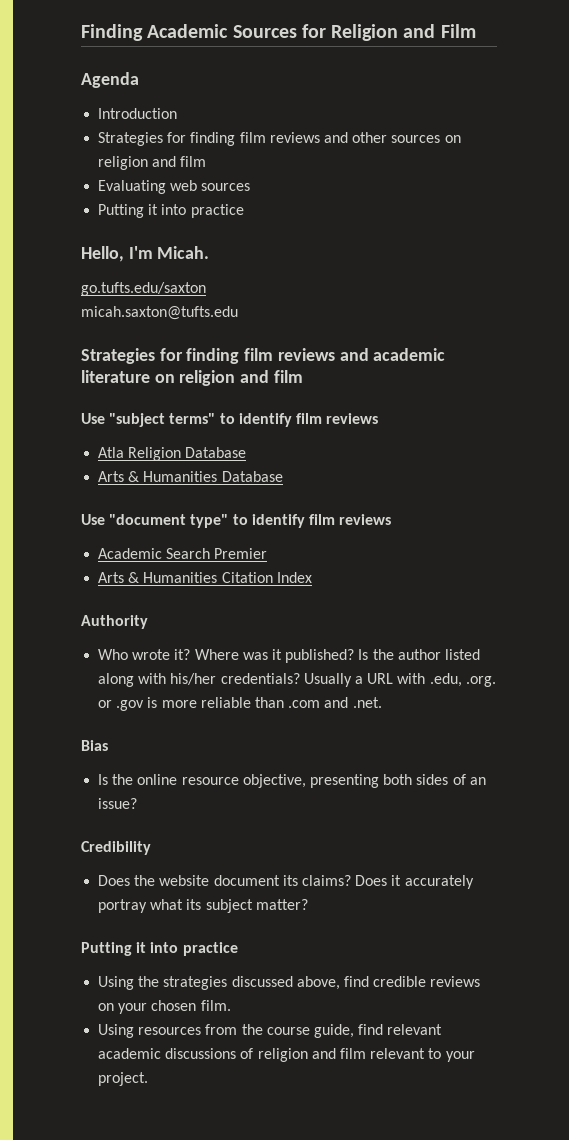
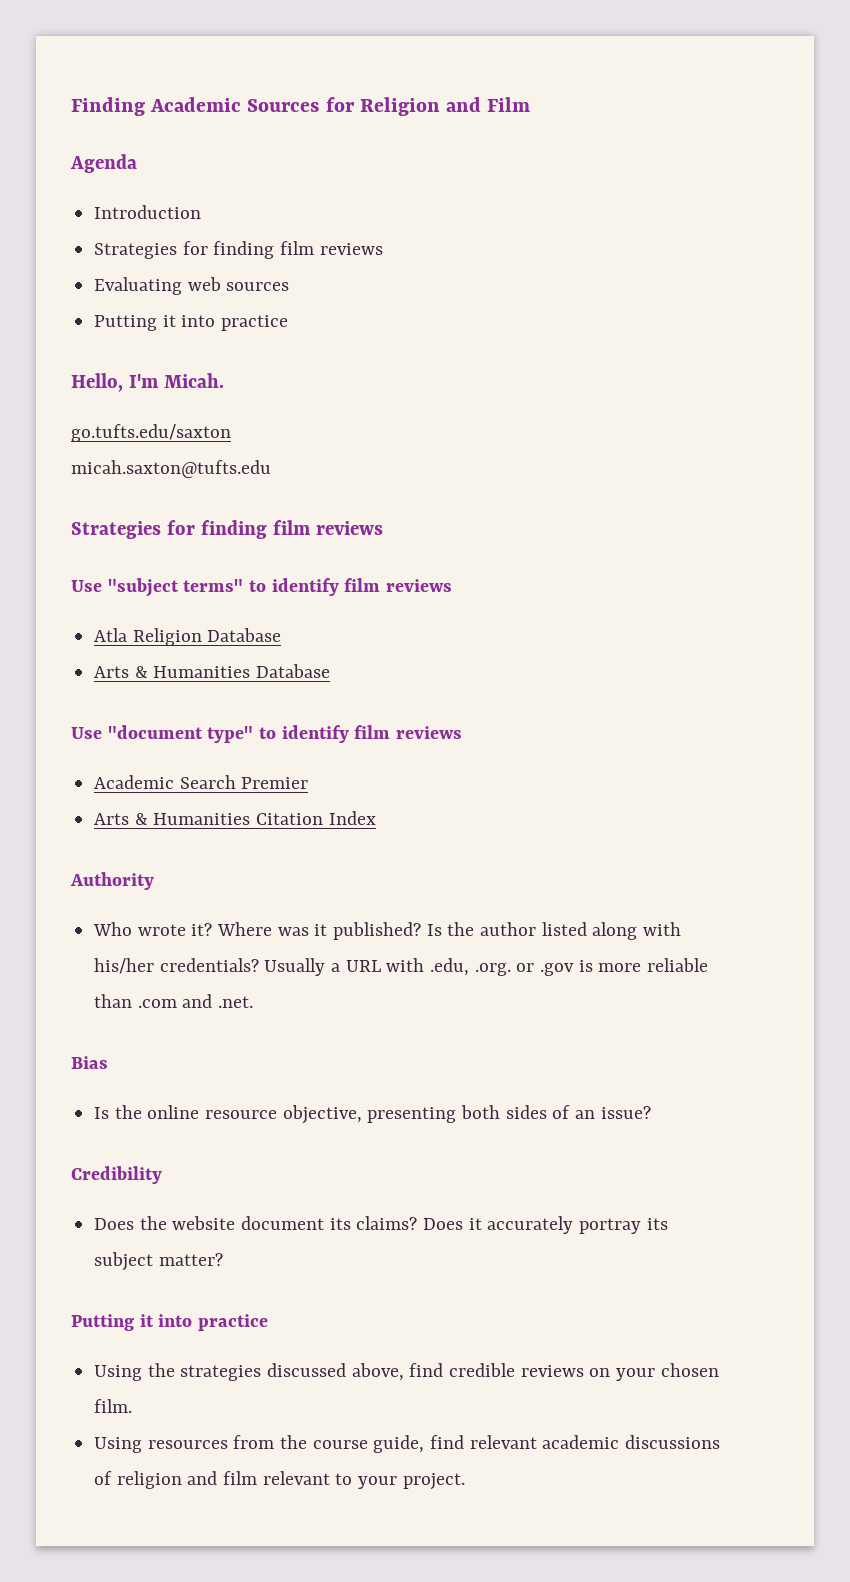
[323,132,461,143] [98,156,207,170] and other sources on religion and film -> (383, 249) none
[339,348,446,361] [81,370,303,386] and academic literature on religion and film -> (383, 528) none
[150,899,184,910] what -> (642, 1226) none

